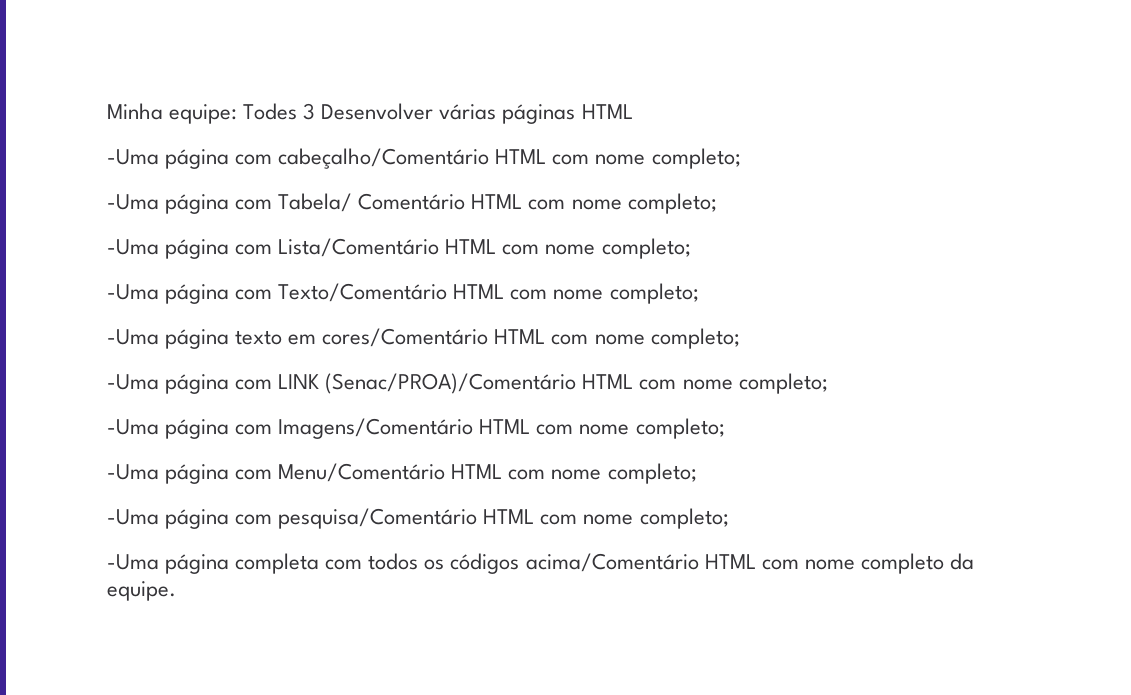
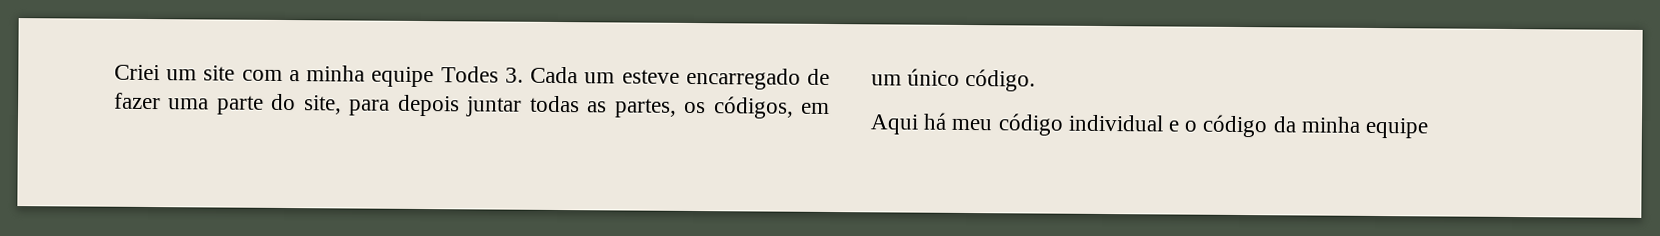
[107,103,633,124] [107,148,741,169] [107,193,717,214] [107,238,691,259] [107,283,699,304] [107,328,740,349] [107,373,828,394] [107,418,725,439] [107,463,697,484] [107,508,729,529] [107,553,974,574] [107,581,176,601] Minha equipe: Todes 3 Desenvolver várias páginas HTML // -Uma página com cabeçalho/Comentário HTML com nome completo; // -Uma página com Tabela/ Comentário HTML com nome completo; // -Uma página com Lista/Comentário HTML com nome completo; // -Uma página com Texto/Comentário HTML com nome completo; // -Uma página texto em cores/Comentário HTML com nome completo; // -Uma página com LINK (Senac/PROA)/Comentário HTML com nome completo; // -Uma página com Imagens/Comentário HTML com nome completo; // -Uma página com Menu/Comentário HTML com nome completo; // -Uma página com pesquisa/Comentário HTML com nome completo; // -Uma página completa com todos os códigos acima/Comentário HTML com nome completo da equipe. -> [114,64,830,90] [114,92,830,119] [871,68,1037,92] [870,112,1430,139] Criei um site com a minha equipe Todes 3. Cada um esteve encarregado de fazer uma parte do site, para depois juntar todas as partes, os códigos, em um único código. // Aqui há meu código individual e o código da minha equipe

